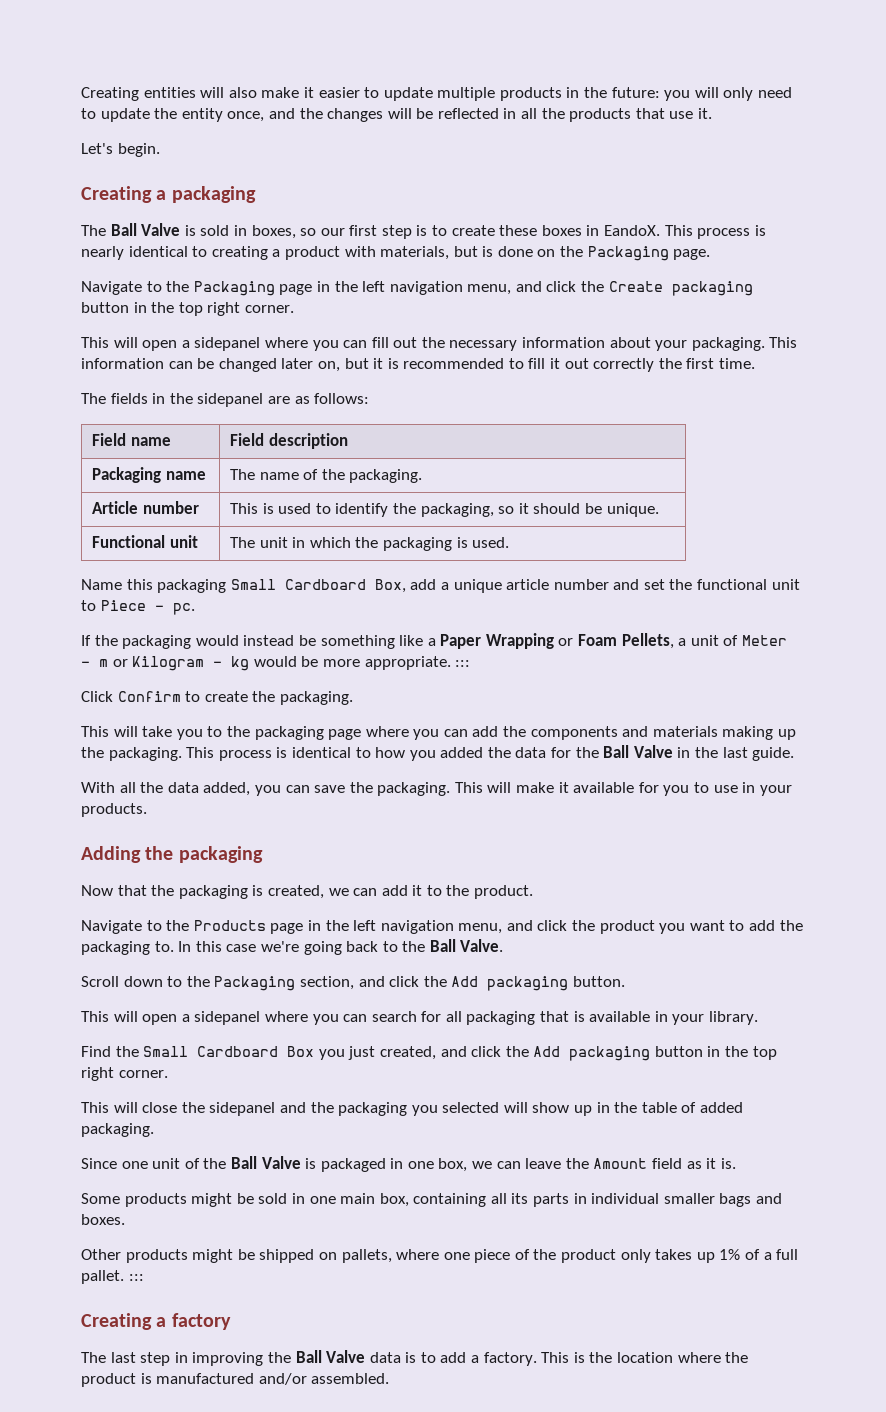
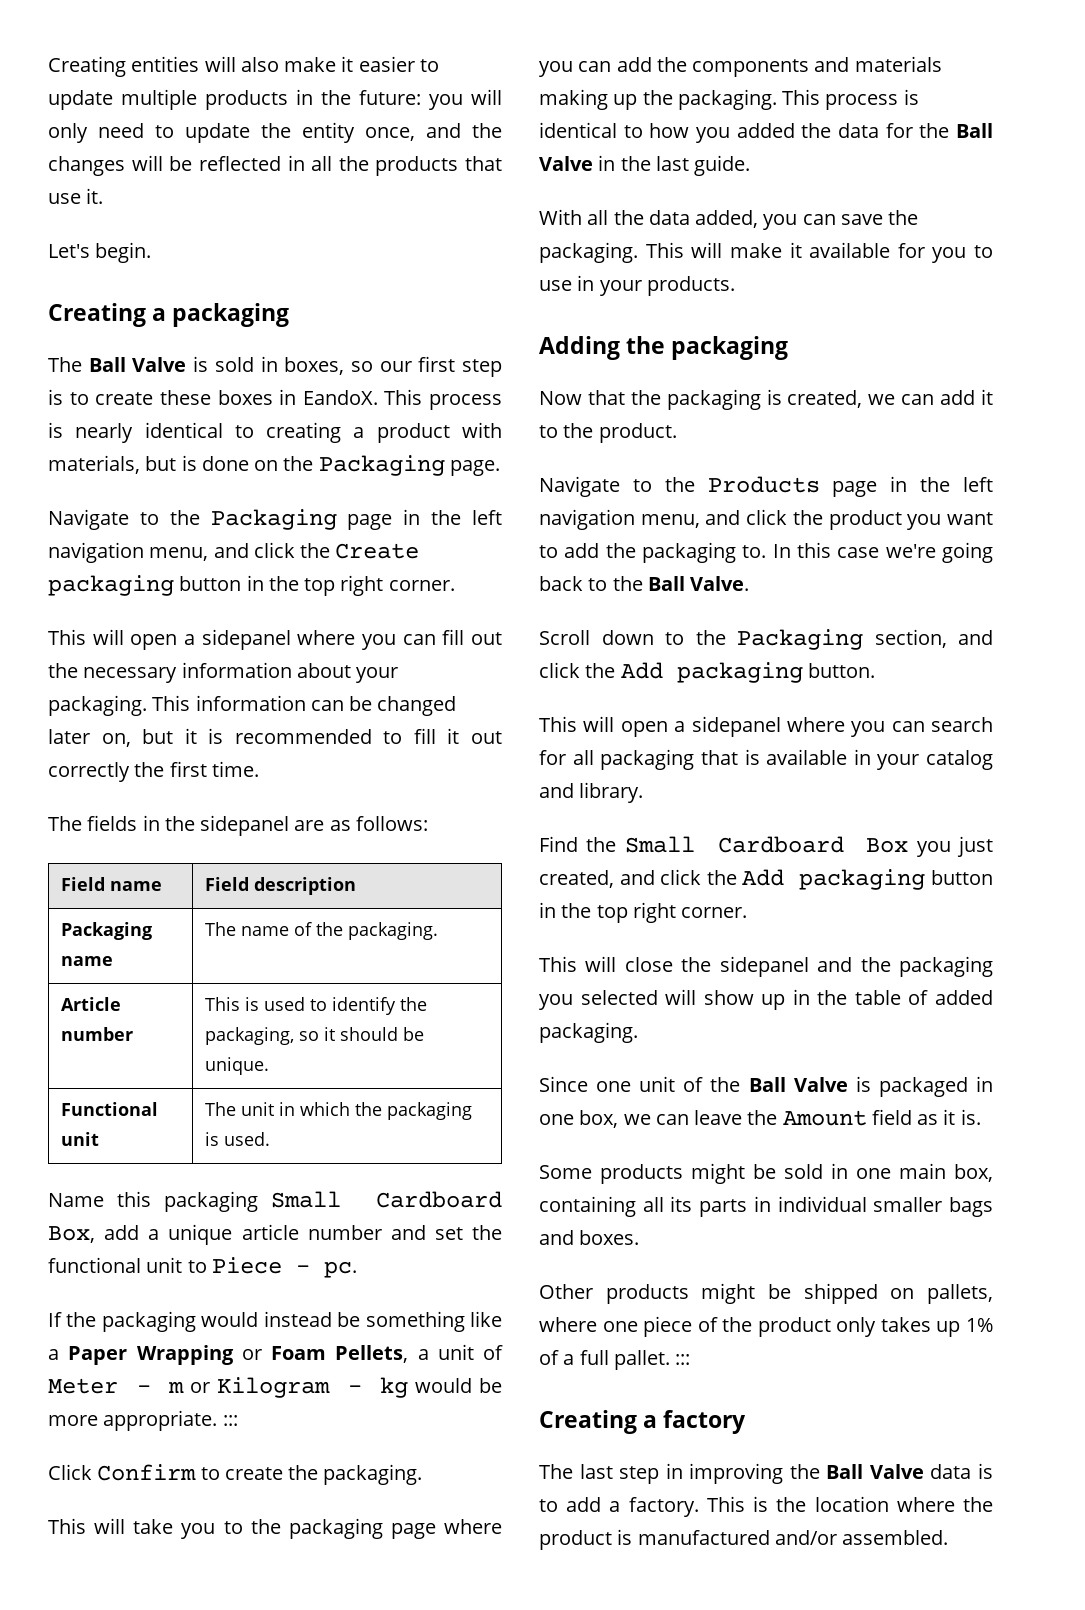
(705, 1019) none -> [926,750,993,770] [539,783,574,798] catalog and

